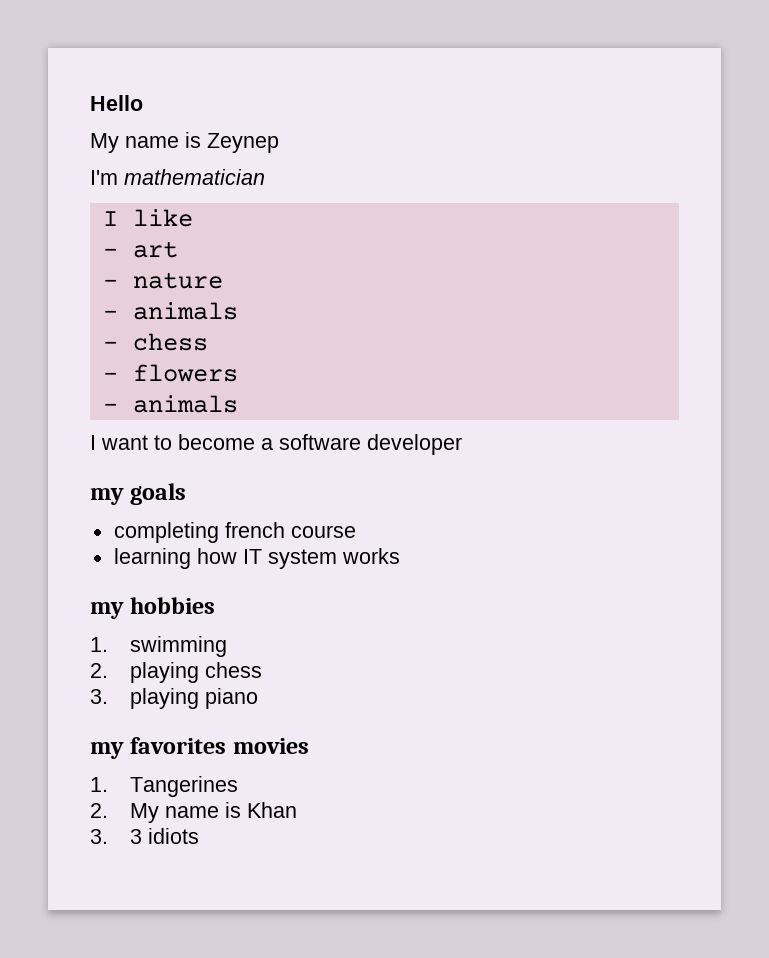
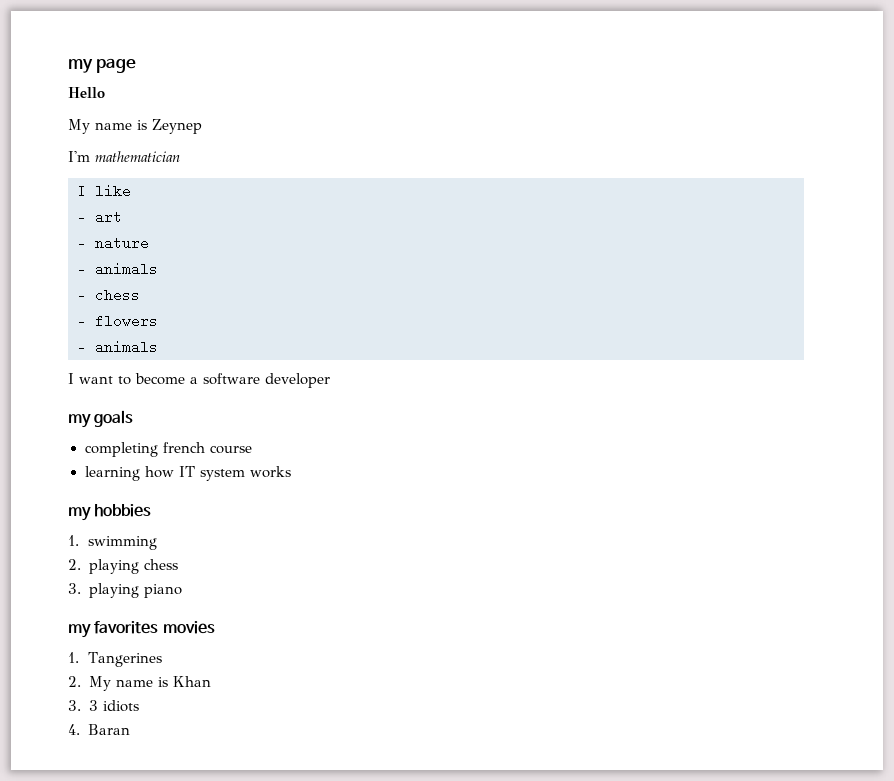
(90, 103) none -> [68,58,137,73] my page //
(199, 836) none -> [68,724,131,735] // 4. Baran

